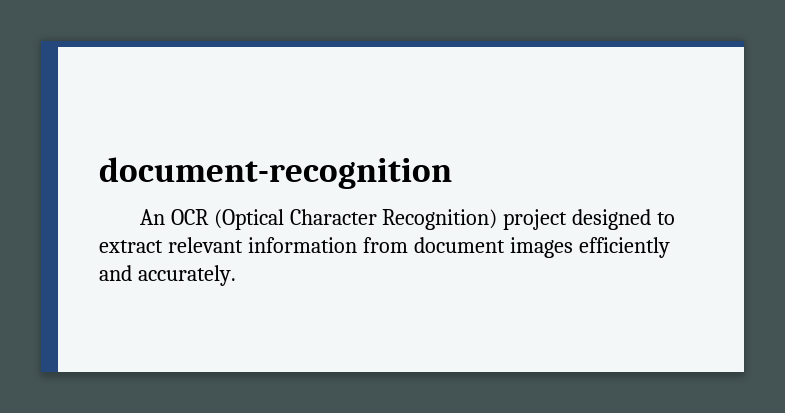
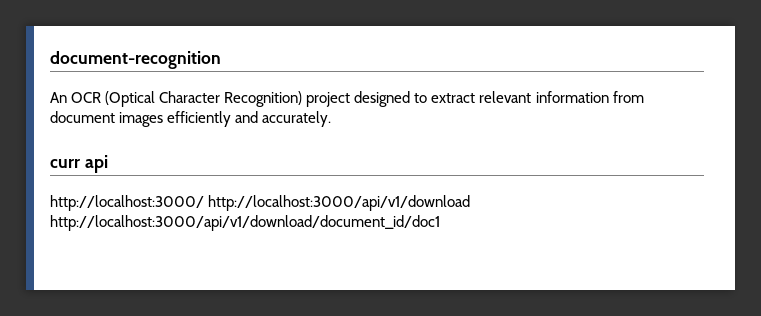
(236, 275) none -> [50,155,108,173] [50,195,471,211] [50,215,440,231] // curr api // http://localhost:3000/ http://localhost:3000/api/v1/download http://localhost:3000/api/v1/download/document_id/doc1

